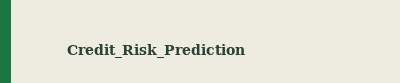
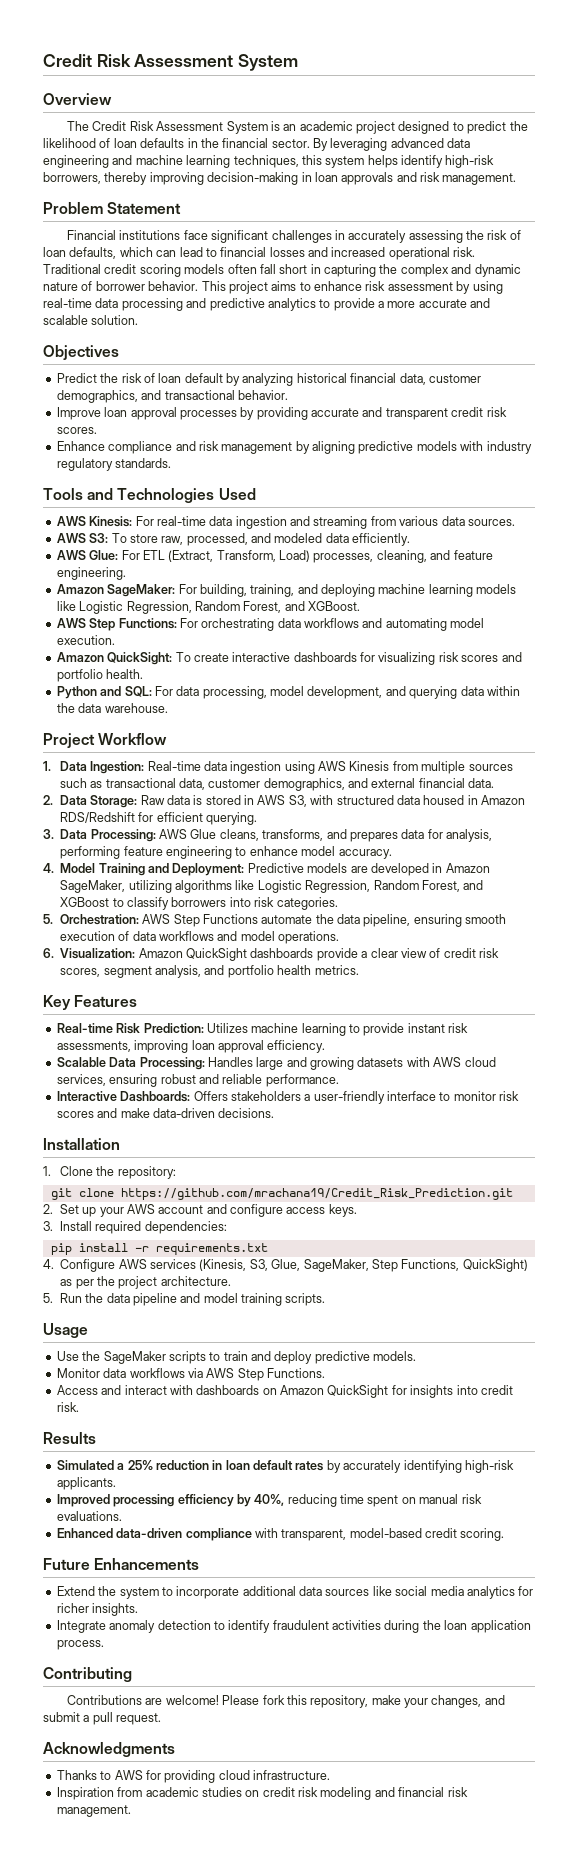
[67,44,245,58] Credit_Risk_Prediction -> [43,54,299,71] [43,93,112,105] [67,121,528,134] [43,138,471,151] [43,155,495,168] [43,172,517,185] [43,202,182,214] [67,230,521,243] [43,247,476,260] [43,264,521,277] [43,281,503,294] [43,298,491,311] [43,315,139,325] [43,345,119,360] [56,373,481,386] [56,390,288,403] [56,407,507,420] [56,427,97,434] [56,441,532,454] [56,458,172,471] [43,488,256,503] [56,516,515,529] [56,533,411,546] [56,550,493,563] [56,567,126,580] [56,584,517,597] [56,601,360,614] [56,618,485,631] [56,635,115,645] [56,652,522,665] [56,669,144,682] [56,686,520,699] [56,703,168,713] [43,733,168,748] [43,761,513,774] [59,778,495,791] [43,795,526,808] [59,812,257,825] [43,829,492,842] [60,846,392,859] [43,863,490,876] [60,880,484,893] [60,897,338,910] [43,914,507,927] [59,931,340,944] [43,948,499,961] [60,965,359,978] [43,995,138,1010] [56,1023,469,1036] [56,1040,326,1053] [56,1057,496,1070] [56,1074,339,1087] [56,1091,520,1104] [56,1108,275,1118] [43,1138,120,1150] [43,1166,176,1179] [50,1188,513,1200] [43,1204,357,1217] [43,1221,227,1234] [50,1243,268,1255] [43,1259,528,1272] [60,1276,231,1289] [43,1293,326,1306] [43,1323,88,1338] [56,1351,417,1364] [56,1368,325,1381] [56,1385,513,1398] [56,1402,79,1412] [43,1432,96,1444] [56,1460,514,1473] [56,1477,116,1490] [56,1494,482,1507] [56,1511,122,1521] [56,1528,505,1541] [43,1558,200,1570] [56,1586,534,1599] [56,1603,139,1616] [56,1620,531,1633] [56,1640,104,1650] [43,1667,132,1682] [67,1695,505,1708] [43,1712,162,1725] [43,1742,175,1757] [56,1770,330,1783] [56,1787,468,1800] [56,1805,131,1817] Credit Risk Assessment System // Overview // The Credit Risk Assessment System is an academic project designed to predict the likelihood of loan defaults in the financial sector. By leveraging advanced data engineering and machine learning techniques, this system helps identify high-risk borrowers, thereby improving decision-making in loan approvals and risk management. // Problem Statement // Financial institutions face significant challenges in accurately assessing the risk of loan defaults, which can lead to financial losses and increased operational risk. Traditional credit scoring models often fall short in capturing the complex and dynamic nature of borrower behavior. This project aims to enhance risk assessment by using real-time data processing and predictive analytics to provide a more accurate and scalable solution. // Objectives // Predict the risk of loan default by analyzing historical financial data, customer demographics, and transactional behavior. // Improve loan approval processes by providing accurate and transparent credit risk scores. // Enhance compliance and risk management by aligning predictive models with industry regulatory standards. // Tools and Technologies Used // AWS Kinesis: For real-time data ingestion and streaming from various data sources. // AWS S3: To store raw, processed, and modeled data efficiently. // AWS Glue: For ETL (Extract, Transform, Load) processes, cleaning, and feature engineering. // Amazon SageMaker: For building, training, and deploying machine learning models like Logistic Regression, Random Forest, and XGBoost. // AWS Step Functions: For orchestrating data workflows and automating model execution. // Amazon QuickSight: To create interactive dashboards for visualizing risk scores and portfolio health. // Python and SQL: For data processing, model development, and querying data within the data warehouse. // Project Workflow // 1. Data Ingestion: Real-time data ingestion using AWS Kinesis from multiple sources such as transactional data, customer demographics, and external financial data. // 2. Data Storage: Raw data is stored in AWS S3, with structured data housed in Amazon RDS/Redshift for efficient querying. // 3. Data Processing: AWS Glue cleans, transforms, and prepares data for analysis, performing feature engineering to enhance model accuracy. // 4. Model Training and Deployment: Predictive models are developed in Amazon SageMaker, utilizing algorithms like Logistic Regression, Random Forest, and XGBoost to classify borrowers into risk categories. // 5. Orchestration: AWS Step Functions automate the data pipeline, ensuring smooth execution of data workflows and model operations. // 6. Visualization: Amazon QuickSight dashboards provide a clear view of credit risk scores, segment analysis, and portfolio health metrics. // Key Features // Real-time Risk Prediction: Utilizes machine learning to provide instant risk assessments, improving loan approval efficiency. // Scalable Data Processing: Handles large and growing datasets with AWS cloud services, ensuring robust and reliable performance. // Interactive Dashboards: Offers stakeholders a user-friendly interface to monitor risk scores and make data-driven decisions. // Installation // 1. Clone the repository: // git clone https://github.com/mrachana19/Credit_Risk_Prediction.git // 2. Set up your AWS account and configure access keys. // 3. Install required dependencies: // pip install -r requirements.txt // 4. Configure AWS services (Kinesis, S3, Glue, SageMaker, Step Functions, QuickSight) as per the project architecture. // 5. Run the data pipeline and model training scripts. // Usage // Use the SageMaker scripts to train and deploy predictive models. // Monitor data workflows via AWS Step Functions. // Access and interact with dashboards on Amazon QuickSight for insights into credit risk. // Results // Simulated a 25% reduction in loan default rates by accurately identifying high-risk applicants. // Improved processing efficiency by 40%, reducing time spent on manual risk evaluations. // Enhanced data-driven compliance with transparent, model-based credit scoring. // Future Enhancements // Extend the system to incorporate additional data sources like social media analytics for richer insights. // Integrate anomaly detection to identify fraudulent activities during the loan application process. // Contributing // Contributions are welcome! Please fork this repository, make your changes, and submit a pull request. // Acknowledgments // Thanks to AWS for providing cloud infrastructure. // Inspiration from academic studies on credit risk modeling and financial risk management.

